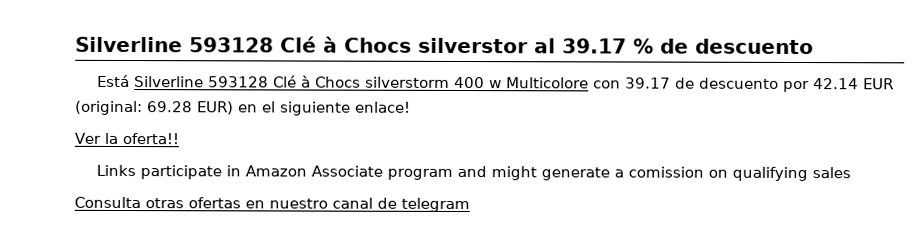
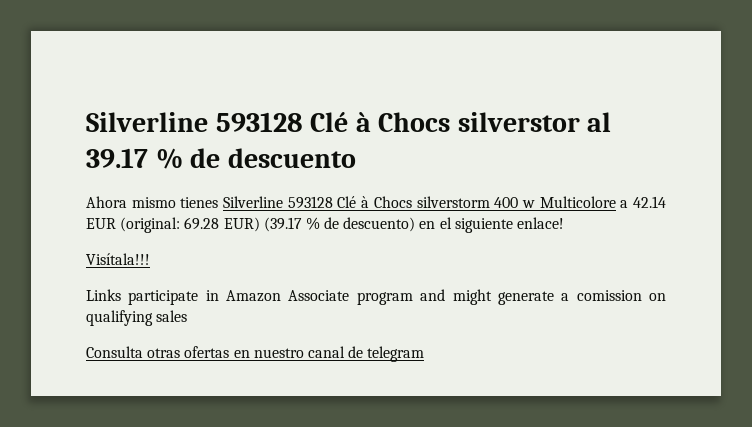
[97,74,131,88] Está -> [86,196,219,208] Ahora mismo tienes
[593,77,811,93] con 39.17 de descuento por -> [620,200,629,208] a
(234, 108) none -> [263,217,416,232] (39.17 % de descuento)
[74,132,179,145] Ver la oferta!! -> [86,253,150,265] Visítala!!!

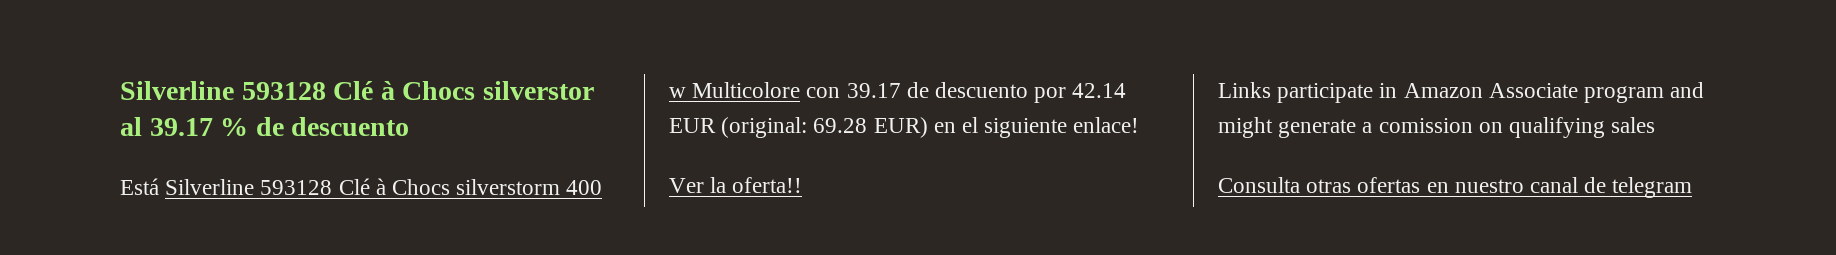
[86,196,219,208] Ahora mismo tienes -> [120,178,159,195] Está
[620,200,629,208] a -> [806,82,1067,103] con 39.17 de descuento por
[263,217,416,232] (39.17 % de descuento) -> (928, 127) none
[86,253,150,265] Visítala!!! -> [669,177,803,193] Ver la oferta!!

